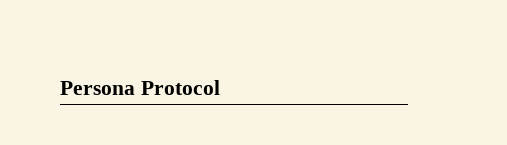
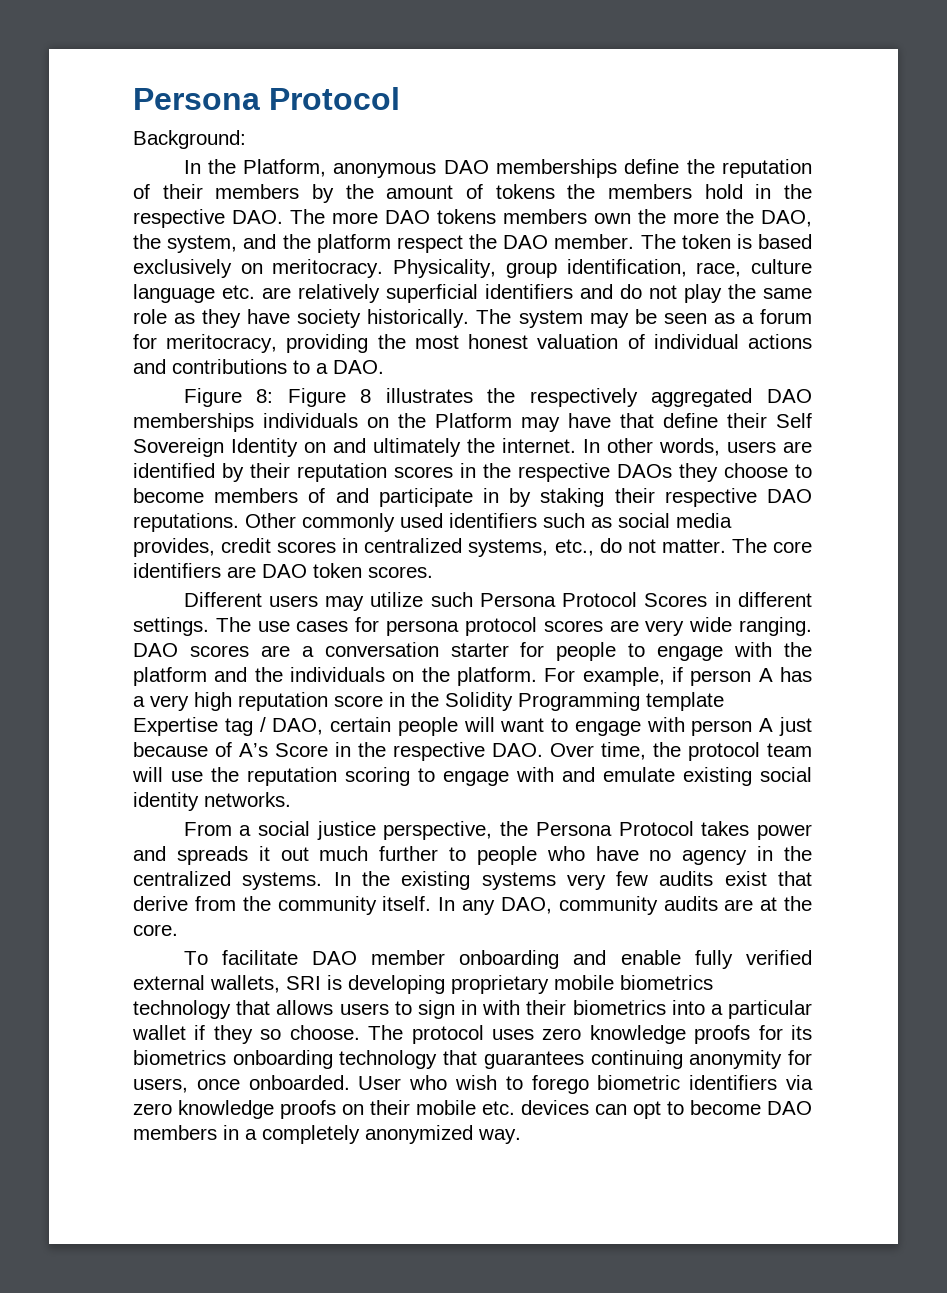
[60,80,220,95] Persona Protocol -> [133,87,400,110] [133,130,246,149] [183,159,812,178] [133,184,812,203] [133,209,812,228] [133,234,812,253] [133,259,812,278] [133,284,812,303] [133,309,813,328] [133,334,812,353] [133,359,384,374] [183,388,812,407] [133,413,812,432] [133,438,812,457] [133,463,812,482] [133,488,812,507] [133,513,732,532] [133,538,812,557] [133,563,433,578] [183,592,812,611] [133,617,813,636] [133,642,812,661] [133,667,812,686] [133,692,724,711] [133,717,812,736] [133,742,812,761] [132,767,812,786] [133,792,291,811] [183,821,812,840] [133,846,812,865] [133,871,812,890] [133,896,813,915] [133,924,178,936] [183,950,812,969] [133,975,713,994] [133,1000,812,1019] [132,1025,812,1044] [133,1050,812,1069] [133,1075,813,1094] [133,1100,812,1119] [133,1125,521,1144] Persona Protocol // Background: // In the Platform, anonymous DAO memberships define the reputation of their members by the amount of tokens the members hold in the respective DAO. The more DAO tokens members own the more the DAO, the system, and the platform respect the DAO member. The token is based exclusively on meritocracy. Physicality, group identification, race, culture language etc. are relatively superficial identifiers and do not play the same role as they have society historically. The system may be seen as a forum for meritocracy, providing the most honest valuation of individual actions and contributions to a DAO. // Figure 8: Figure 8 illustrates the respectively aggregated DAO memberships individuals on the Platform may have that define their Self Sovereign Identity on and ultimately the internet. In other words, users are identified by their reputation scores in the respective DAOs they choose to become members of and participate in by staking their respective DAO reputations. Other commonly used identifiers such as social media provides, credit scores in centralized systems, etc., do not matter. The core identifiers are DAO token scores. // Different users may utilize such Persona Protocol Scores in different settings. The use cases for persona protocol scores are very wide ranging. DAO scores are a conversation starter for people to engage with the platform and the individuals on the platform. For example, if person A has a very high reputation score in the Solidity Programming template Expertise tag / DAO, certain people will want to engage with person A just because of A’s Score in the respective DAO. Over time, the protocol team will use the reputation scoring to engage with and emulate existing social identity networks. // From a social justice perspective, the Persona Protocol takes power and spreads it out much further to people who have no agency in the centralized systems. In the existing systems very few audits exist that derive from the community itself. In any DAO, community audits are at the core. // To facilitate DAO member onboarding and enable fully verified external wallets, SRI is developing proprietary mobile biometrics technology that allows users to sign in with their biometrics into a particular wallet if they so choose. The protocol uses zero knowledge proofs for its biometrics onboarding technology that guarantees continuing anonymity for users, once onboarded. User who wish to forego biometric identifiers via zero knowledge proofs on their mobile etc. devices can opt to become DAO members in a completely anonymized way.

